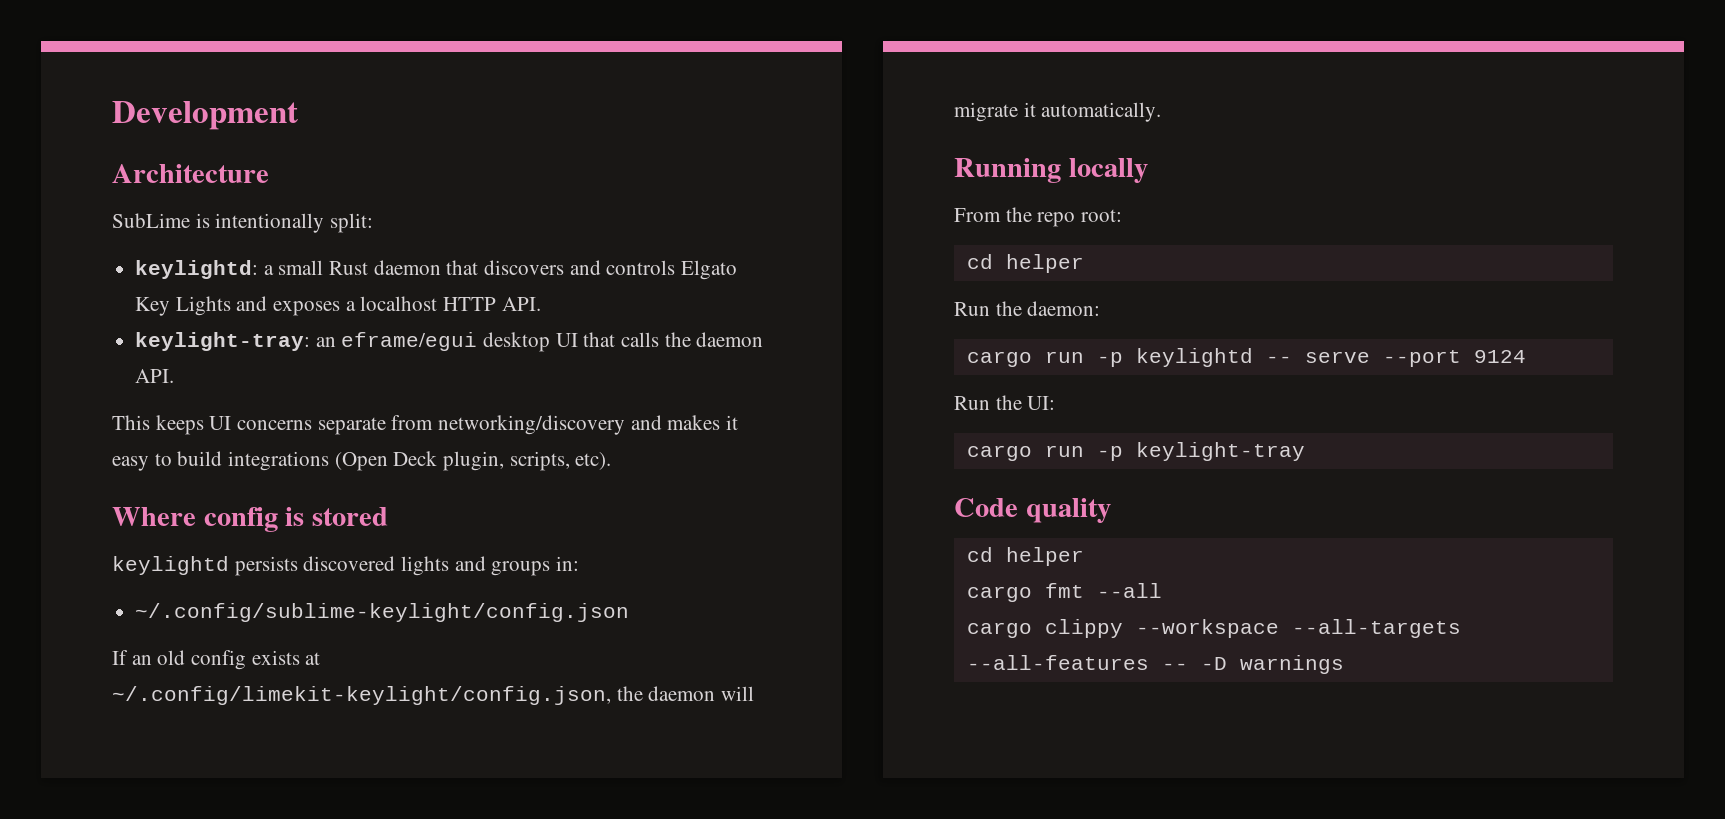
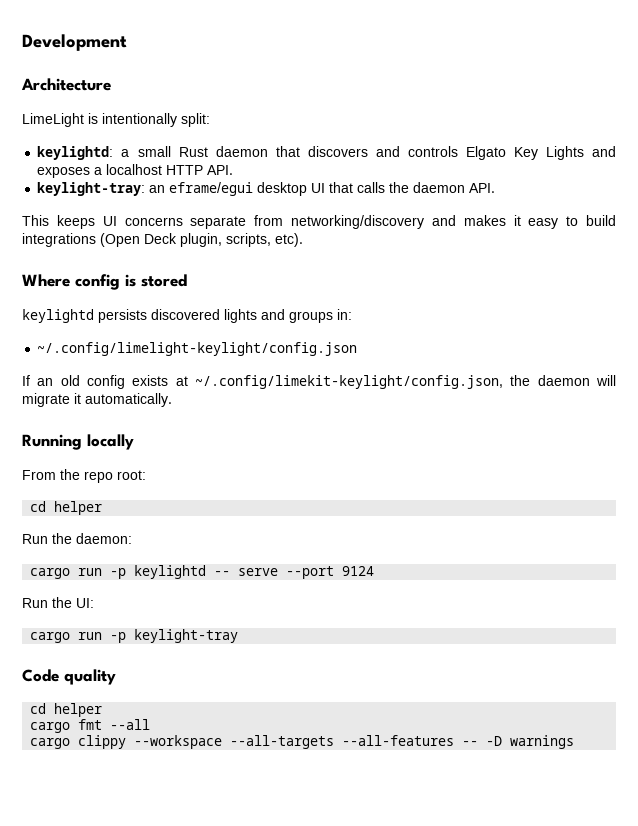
[112,213,190,228] SubLime -> [22,113,84,127] LimeLight
[135,603,630,622] ~/.config/sublime-keylight/config.json -> [37,342,358,356] ~/.config/limelight-keylight/config.json

